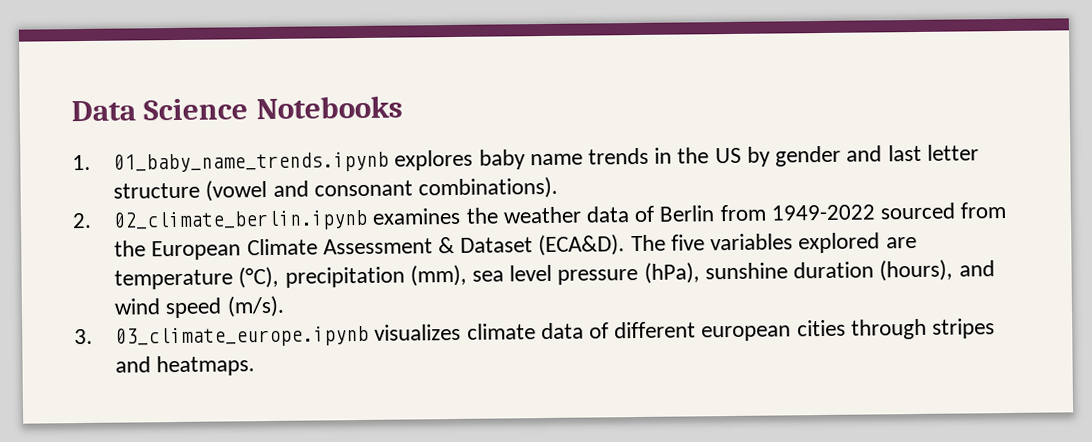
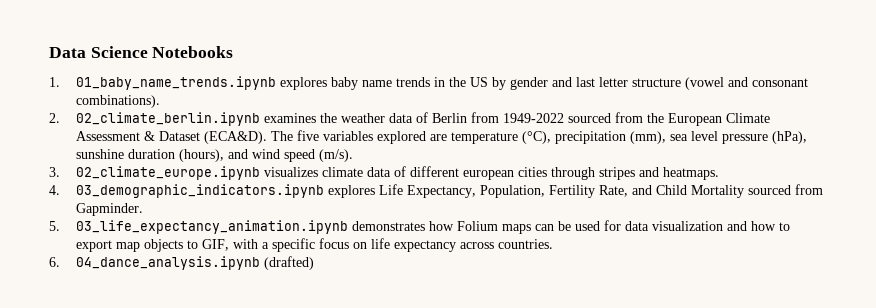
[115,325,370,348] 03_climate_europe.ipynb -> [76,166,261,180] 02_climate_europe.ipynb
(256, 366) none -> [49,184,824,198] [76,203,144,216] [49,220,791,234] [76,238,554,252] [49,256,315,270] // 4. 03_demographic_indicators.ipynb explores Life Expectancy, Population, Fertility Rate, and Child Mortality sourced from Gapminder. // 5. 03_life_expectancy_animation.ipynb demonstrates how Folium maps can be used for data visualization and how to export map objects to GIF, with a specific focus on life expectancy across countries. // 6. 04_dance_analysis.ipynb (drafted)

